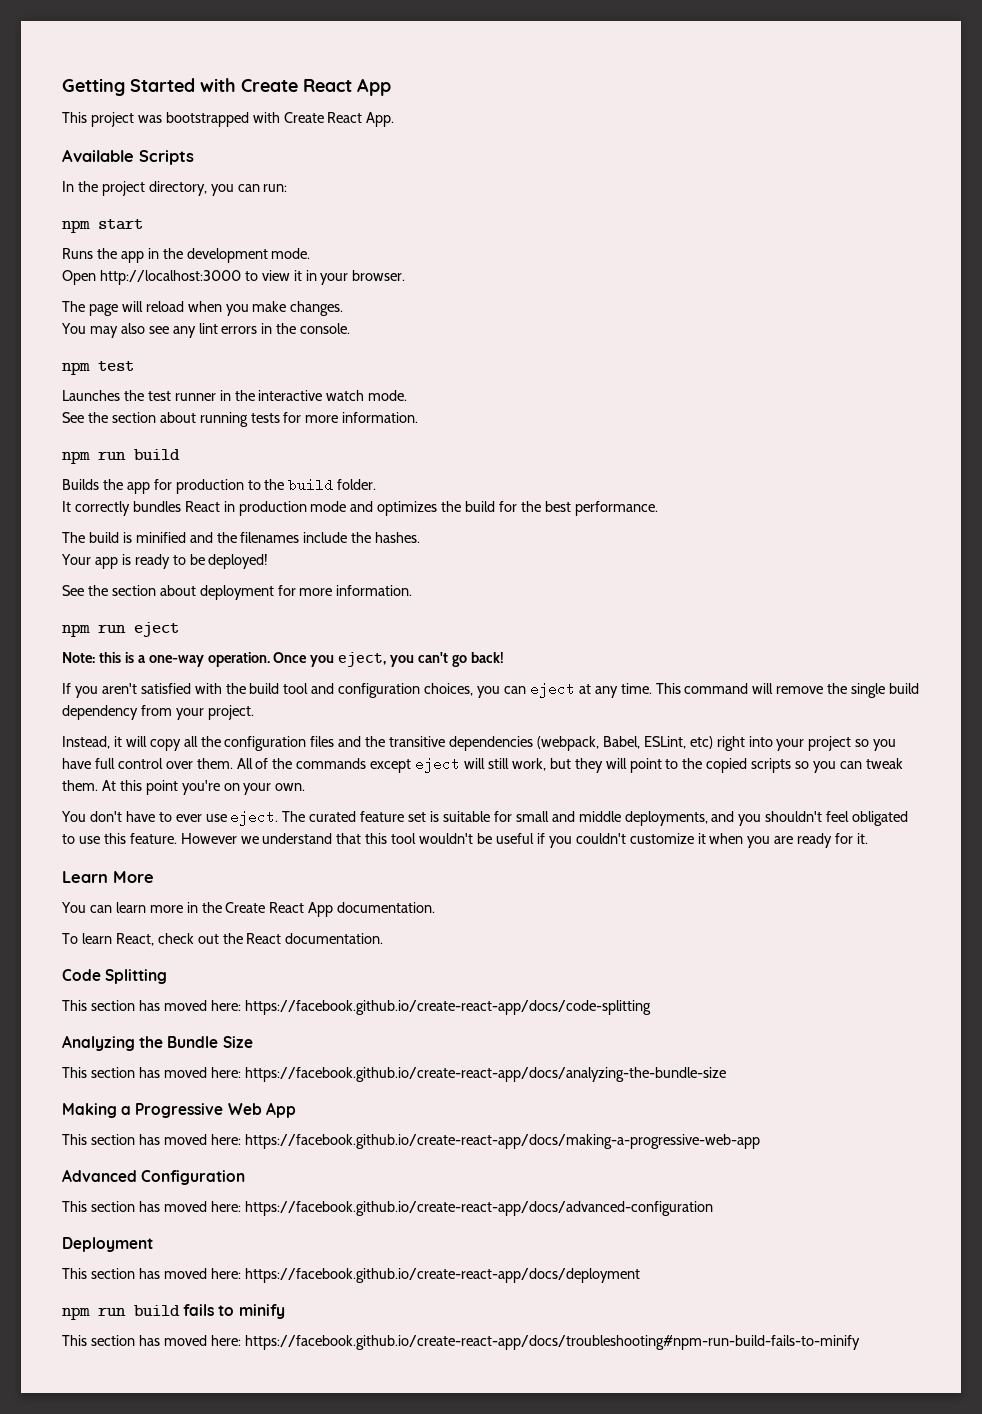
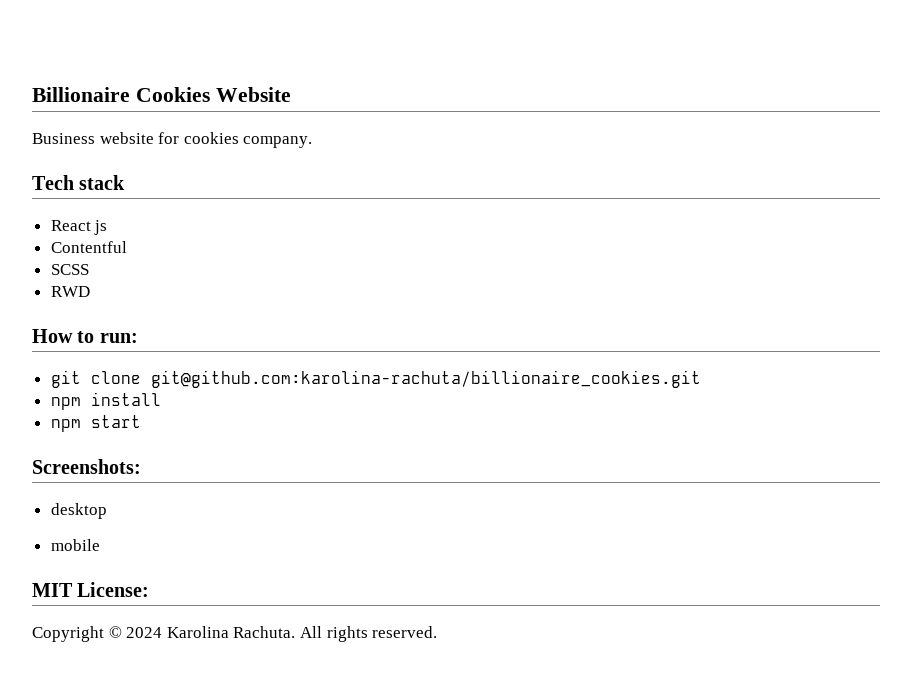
[62,78,391,96] [62,112,395,127] [62,149,194,165] [62,181,288,196] [62,219,143,233] [62,248,311,263] [62,270,406,285] [62,301,344,316] [61,323,351,338] [62,361,134,375] [62,390,408,401] [62,412,419,427] [62,449,180,464] [62,478,377,494] [62,501,658,516] [62,532,421,543] [61,554,269,569] [62,585,413,600] [62,622,179,637] [62,652,504,667] [62,682,920,698] [62,705,254,720] [62,736,897,751] [62,757,903,773] [62,780,306,795] [61,810,909,826] [62,833,869,848] [62,871,154,883] [61,902,436,917] [62,933,384,946] [62,969,168,984] [62,1000,651,1015] [62,1035,253,1051] [62,1067,726,1082] [62,1102,296,1118] [62,1134,760,1149] [62,1169,246,1185] [62,1201,713,1216] [62,1237,153,1252] [62,1268,640,1283] [62,1304,285,1320] [62,1335,860,1350] Getting Started with Create React App // This project was bootstrapped with Create React App. // Available Scripts // In the project directory, you can run: // npm start // Runs the app in the development mode. // Open http://localhost:3000 to view it in your browser. // The page will reload when you make changes. // You may also see any lint errors in the console. // npm test // Launches the test runner in the interactive watch mode. // See the section about running tests for more information. // npm run build // Builds the app for production to the build folder. // It correctly bundles React in production mode and optimizes the build for the best performance. // The build is minified and the filenames include the hashes. // Your app is ready to be deployed! // See the section about deployment for more information. // npm run eject // Note: this is a one-way operation. Once you eject, you can't go back! // If you aren't satisfied with the build tool and configuration choices, you can eject at any time. This command will remove the single build dependency from your project. // Instead, it will copy all the configuration files and the transitive dependencies (webpack, Babel, ESLint, etc) right into your project so you have full control over them. All of the commands except eject will still work, but they will point to the copied scripts so you can tweak them. At this point you're on your own. // You don't have to ever use eject. The curated feature set is suitable for small and middle deployments, and you shouldn't feel obligated to use this feature. However we understand that this tool wouldn't be useful if you couldn't customize it when you are ready for it. // Learn More // You can learn more in the Create React App documentation. // To learn React, check out the React documentation. // Code Splitting // This section has moved here: https://facebook.github.io/create-react-app/docs/code-splitting // Analyzing the Bundle Size // This section has moved here: https://facebook.github.io/create-react-app/docs/analyzing-the-bundle-size // Making a Progressive Web App // This section has moved here: https://facebook.github.io/create-react-app/docs/making-a-progressive-web-app // Advanced Configuration // This section has moved here: https://facebook.github.io/create-react-app/docs/advanced-configuration // Deployment // This section has moved here: https://facebook.github.io/create-react-app/docs/deployment // npm run build fails to minify // This section has moved here: https://facebook.github.io/create-react-app/docs/troubleshooting#npm-run-build-fails-to-minify -> [32,87,291,102] [32,132,313,148] [32,175,126,190] [50,220,108,235] [50,241,127,253] [50,264,89,275] [50,286,90,297] [32,329,138,343] [50,370,701,388] [50,392,161,410] [50,415,141,432] [32,459,141,474] [50,503,107,519] [50,539,100,551] [32,582,150,597] [32,626,438,642] Billionaire Cookies Website // Business website for cookies company. // Tech stack // React js // Contentful // SCSS // RWD // How to run: // git clone git@github.com:karolina-rachuta/billionaire_cookies.git // npm install // npm start // Screenshots: // desktop // mobile // MIT License: // Copyright © 2024 Karolina Rachuta. All rights reserved.

